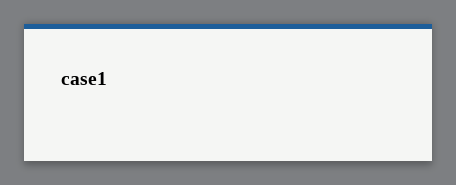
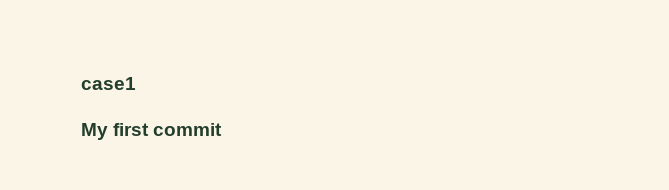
(107, 78) none -> [81,123,223,140] // My first commit

